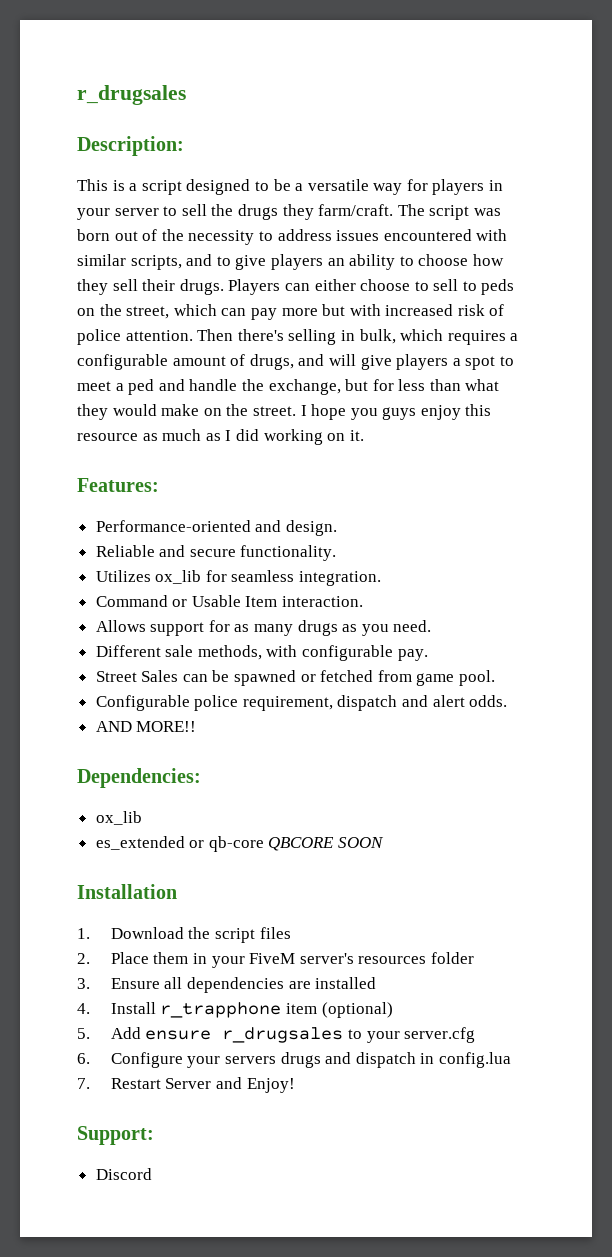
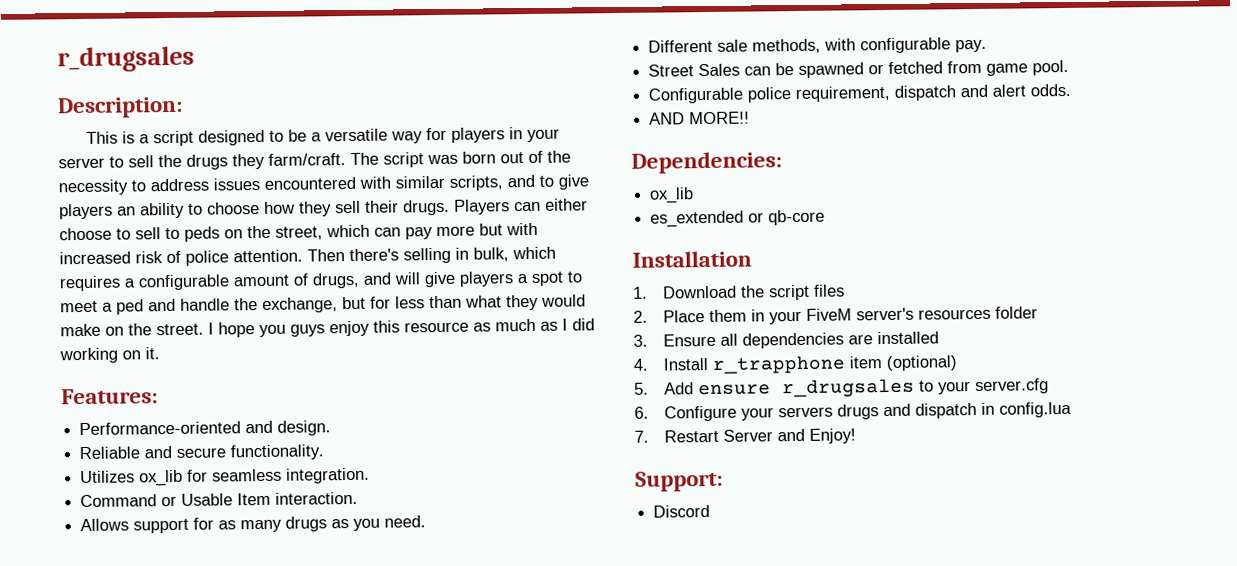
[268,837,385,851] QBCORE SOON -> (826, 217) none

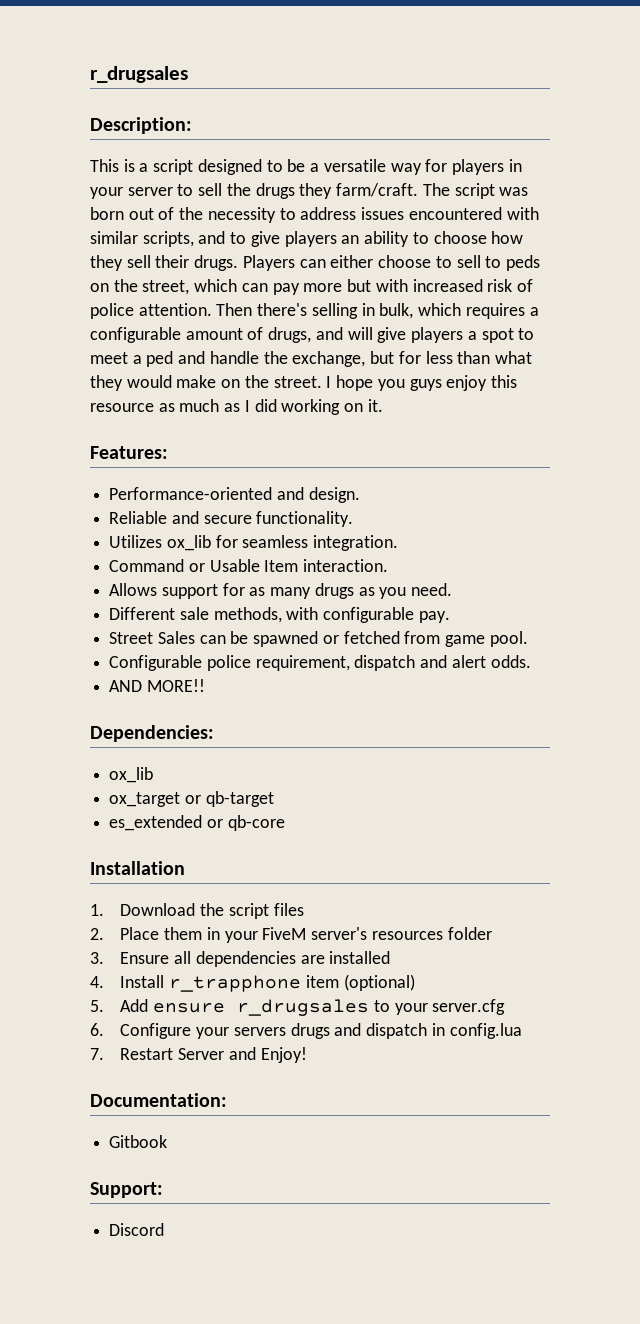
(695, 195) none -> [109,791,274,807] // ox_target or qb-target
(856, 436) none -> [90,1093,227,1107] [109,1135,168,1148] // Documentation: // Gitbook

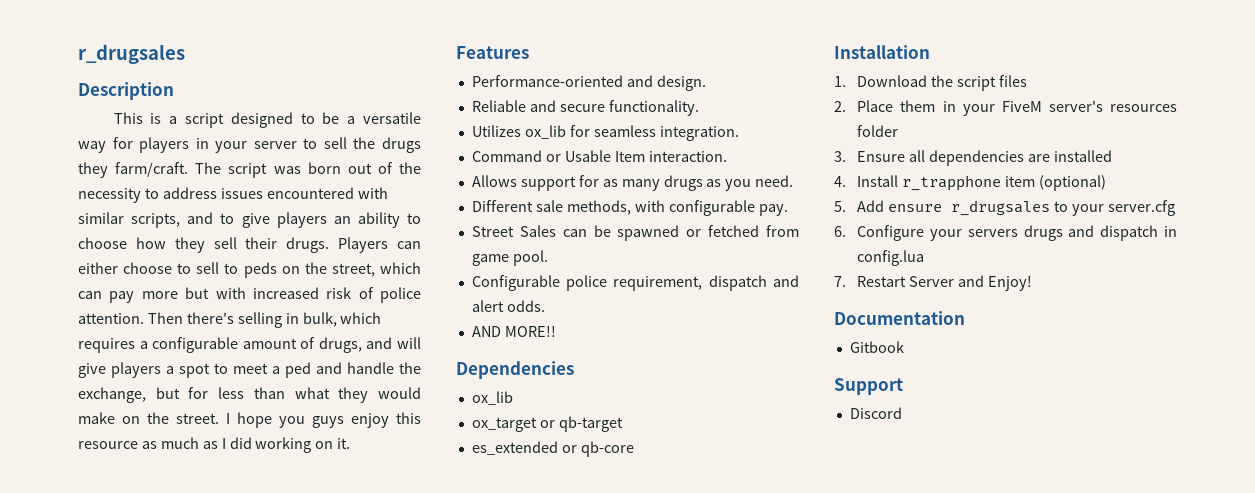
[90,117,192,134] Description: -> [78,82,174,100] Description
[90,446,168,459] Features: -> [456,46,529,59] Features
[90,725,214,742] Dependencies: -> [456,361,574,379] Dependencies
[90,1093,227,1107] Documentation: -> [834,311,965,325] Documentation
[90,1182,163,1198] Support: -> [834,378,903,395] Support

